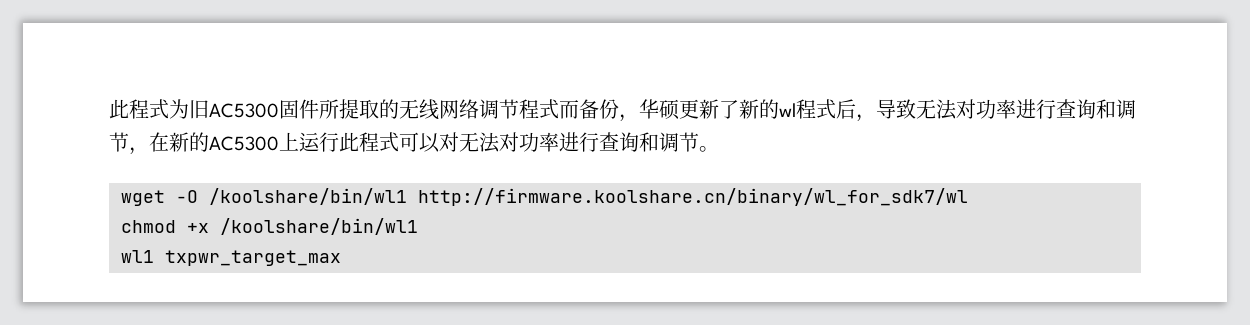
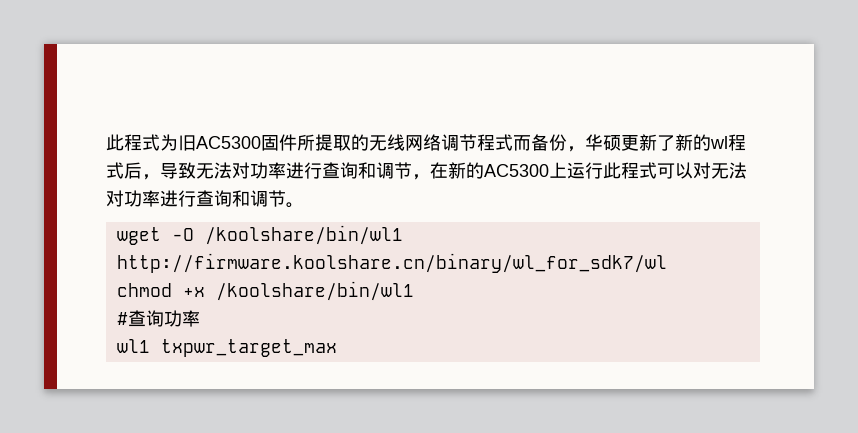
(418, 226) none -> [116,310,200,327] // #查询功率

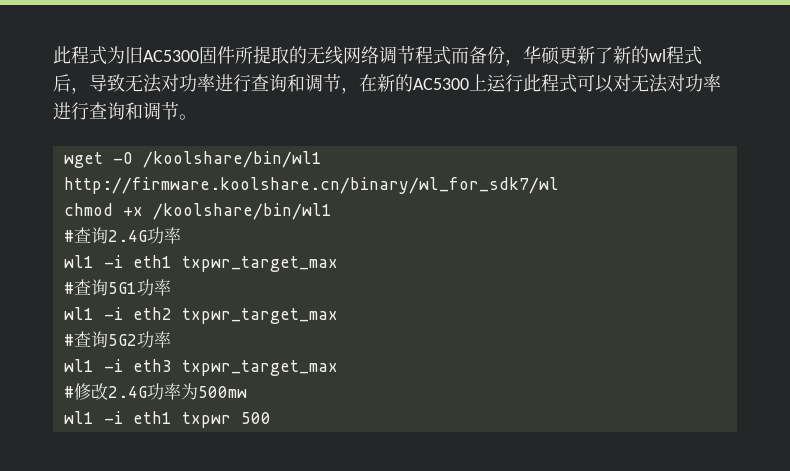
[163,310,200,327] [116,339,337,357] 功率 // wl1 txpwr_target_max -> [107,227,181,244] [63,255,338,272] [63,279,171,296] [63,307,338,324] [63,331,171,348] [63,359,338,376] [63,383,247,400] [63,411,271,428] 2.4G功率 // wl1 -i eth1 txpwr_target_max // #查询5G1功率 // wl1 -i eth2 txpwr_target_max // #查询5G2功率 // wl1 -i eth3 txpwr_target_max // #修改2.4G功率为500mw // wl1 -i eth1 txpwr 500

